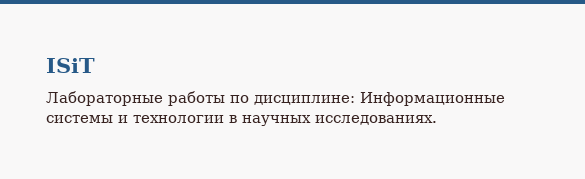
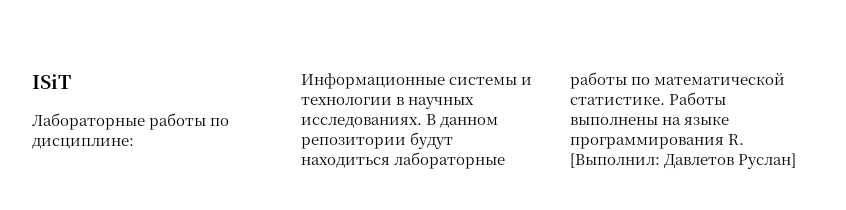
(437, 120) none -> [426,114,499,128] [301,132,454,149] [301,152,506,169] [570,72,786,89] [570,92,727,105] [570,116,730,125] [570,134,745,149] [570,153,797,169] В данном репозитории будут находиться лабораторные работы по математической статистике. Работы выполнены на языке программирования R. [Выполнил: Давлетов Руслан]

